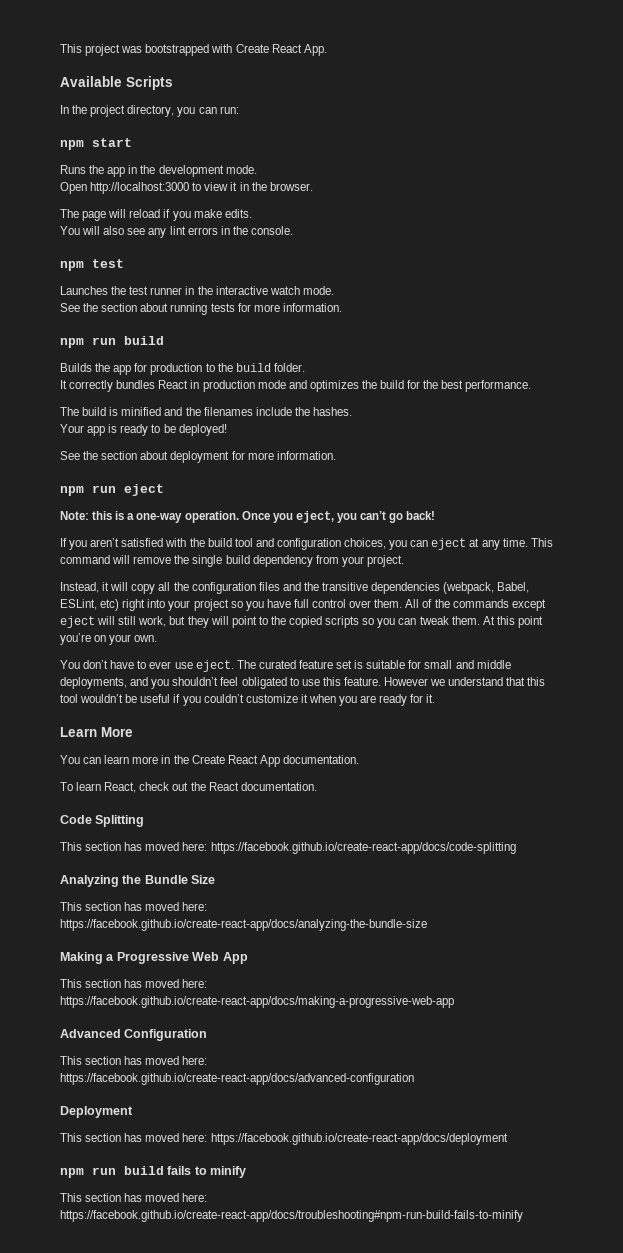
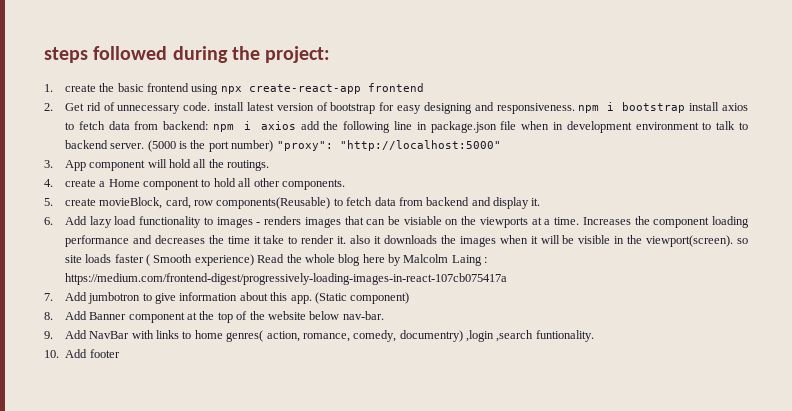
[60,44,327,56] [60,76,173,90] [60,105,239,117] [60,138,132,150] [60,165,257,177] [60,182,313,194] [60,209,252,221] [60,226,293,238] [60,259,124,271] [60,286,334,295] [60,303,342,315] [60,336,164,348] [60,363,305,375] [60,380,532,392] [60,407,352,416] [60,424,227,436] [60,451,336,463] [60,484,164,496] [60,511,436,523] [60,538,553,550] [60,555,404,567] [60,582,530,594] [60,599,546,611] [60,616,543,628] [60,633,158,645] [60,660,511,672] [60,677,546,689] [60,694,436,706] [60,727,133,737] [60,755,359,767] [60,782,317,793] [60,815,145,827] [60,842,516,854] [60,875,216,887] [60,902,208,911] [60,919,427,931] [60,952,248,964] [60,979,208,988] [60,996,454,1008] [60,1029,208,1041] [60,1056,208,1065] [60,1073,414,1085] [60,1106,133,1118] [60,1133,508,1145] [60,1166,247,1178] [60,1193,208,1202] [60,1210,523,1222] This project was bootstrapped with Create React App. // Available Scripts // In the project directory, you can run: // npm start // Runs the app in the development mode. // Open http://localhost:3000 to view it in the browser. // The page will reload if you make edits. // You will also see any lint errors in the console. // npm test // Launches the test runner in the interactive watch mode. // See the section about running tests for more information. // npm run build // Builds the app for production to the build folder. // It correctly bundles React in production mode and optimizes the build for the best performance. // The build is minified and the filenames include the hashes. // Your app is ready to be deployed! // See the section about deployment for more information. // npm run eject // Note: this is a one-way operation. Once you eject, you can’t go back! // If you aren’t satisfied with the build tool and configuration choices, you can eject at any time. This command will remove the single build dependency from your project. // Instead, it will copy all the configuration files and the transitive dependencies (webpack, Babel, ESLint, etc) right into your project so you have full control over them. All of the commands except eject will still work, but they will point to the copied scripts so you can tweak them. At this point you’re on your own. // You don’t have to ever use eject. The curated feature set is suitable for small and middle deployments, and you shouldn’t feel obligated to use this feature. However we understand that this tool wouldn’t be useful if you couldn’t customize it when you are ready for it. // Learn More // You can learn more in the Create React App documentation. // To learn React, check out the React documentation. // Code Splitting // This section has moved here: https://facebook.github.io/create-react-app/docs/code-splitting // Analyzing the Bundle Size // This section has moved here: https://facebook.github.io/create-react-app/docs/analyzing-the-bundle-size // Making a Progressive Web App // This section has moved here: https://facebook.github.io/create-react-app/docs/making-a-progressive-web-app // Advanced Configuration // This section has moved here: https://facebook.github.io/create-react-app/docs/advanced-configuration // Deployment // This section has moved here: https://facebook.github.io/create-react-app/docs/deployment // npm run build fails to minify // This section has moved here: https://facebook.github.io/create-react-app/docs/troubleshooting#npm-run-build-fails-to-minify -> [44,46,331,63] [44,83,424,95] [44,102,749,114] [64,121,748,133] [64,140,501,152] [44,159,270,171] [44,178,345,190] [44,197,541,209] [44,216,749,228] [64,235,748,247] [64,254,488,266] [64,273,507,285] [44,292,410,304] [44,311,384,323] [44,330,594,342] [44,349,120,358] steps followed during the project: // 1. create the basic frontend using npx create-react-app frontend // 2. Get rid of unnecessary code. install latest version of bootstrap for easy designing and responsiveness. npm i bootstrap install axios to fetch data from backend: npm i axios add the following line in package.json file when in development environment to talk to backend server. (5000 is the port number) "proxy": "http://localhost:5000" // 3. App component will hold all the routings. // 4. create a Home component to hold all other components. // 5. create movieBlock, card, row components(Reusable) to fetch data from backend and display it. // 6. Add lazy load functionality to images - renders images that can be visiable on the viewports at a time. Increases the component loading performance and decreases the time it take to render it. also it downloads the images when it will be visible in the viewport(screen). so site loads faster ( Smooth experience) Read the whole blog here by Malcolm Laing : https://medium.com/frontend-digest/progressively-loading-images-in-react-107cb075417a // 7. Add jumbotron to give information about this app. (Static component) // 8. Add Banner component at the top of the website below nav-bar. // 9. Add NavBar with links to home genres( action, romance, comedy, documentry) ,login ,search funtionality. // 10. Add footer

